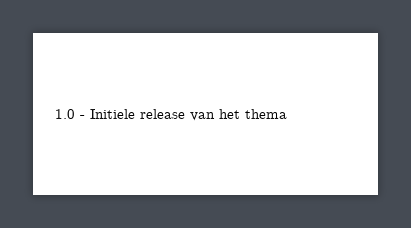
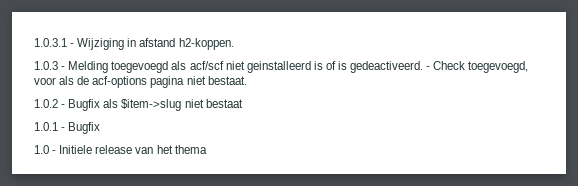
(55, 114) none -> [34,38,234,50] [34,61,529,73] [34,76,247,88] [34,99,243,111] [34,122,101,134] 1.0.3.1 - Wijziging in afstand h2-koppen. // 1.0.3 - Melding toegevoegd als acf/scf niet geinstalleerd is of is gedeactiveerd. - Check toegevoegd, voor als de acf-options pagina niet bestaat. // 1.0.2 - Bugfix als $item->slug niet bestaat // 1.0.1 - Bugfix //

